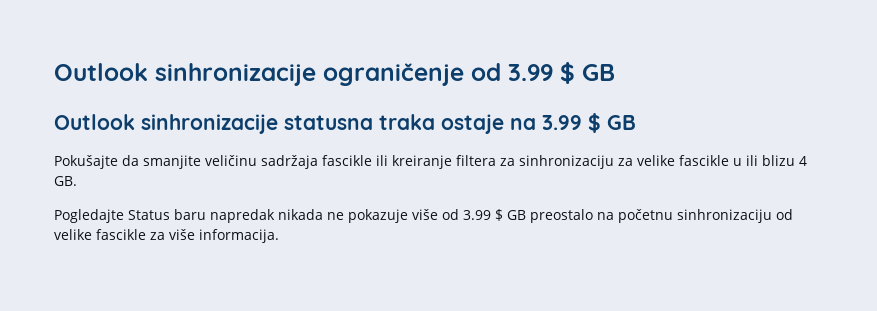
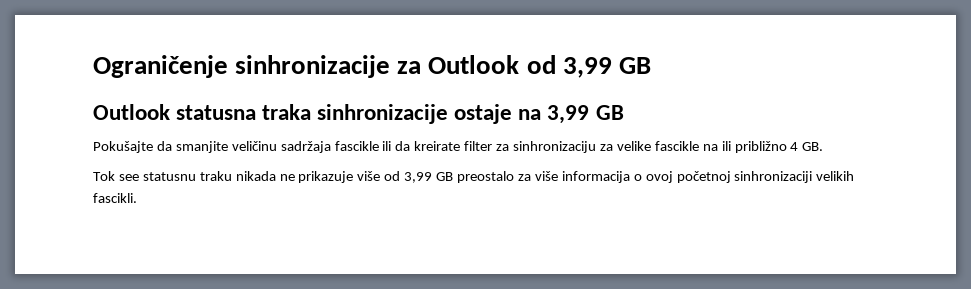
[54,62,575,86] Outlook sinhronizacije ograničenje od 3.99 $ -> [93,55,612,78] Ograničenje sinhronizacije za Outlook od 3,99
[141,114,278,134] sinhronizacije -> (170, 112) none
(435, 122) none -> [317,104,449,124] sinhronizacije
[542,113,601,133] 3.99 $ -> [547,105,590,124] 3,99
[392,155,496,169] kreiranje filtera -> [395,141,493,151] da kreirate filter
[733,155,795,166] u ili blizu -> [702,141,787,153] na ili približno
[54,209,275,223] Pogledajte Status baru napredak -> [93,171,232,181] Tok see statusnu traku
[348,209,408,223] pokazuje -> [298,171,354,183] prikazuje
[463,209,793,223] [54,229,279,243] 3.99 $ GB preostalo na početnu sinhronizaciju od velike fascikle za više informacija. -> [404,171,855,183] [93,193,137,203] 3,99 GB preostalo za više informacija o ovoj početnoj sinhronizaciji velikih fascikli.

